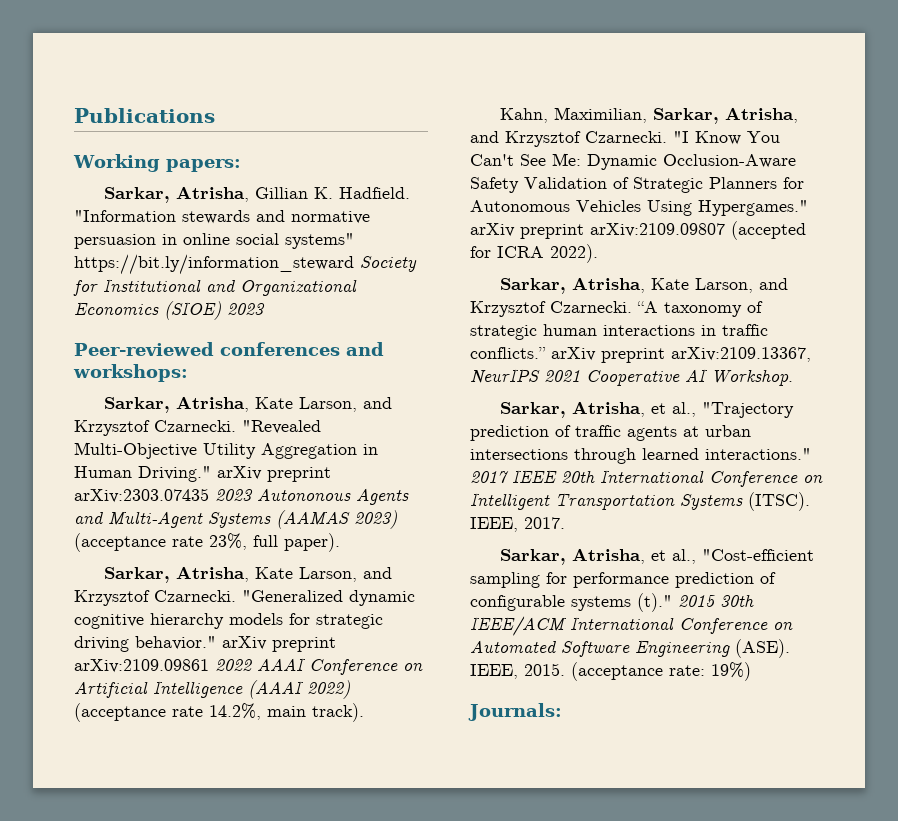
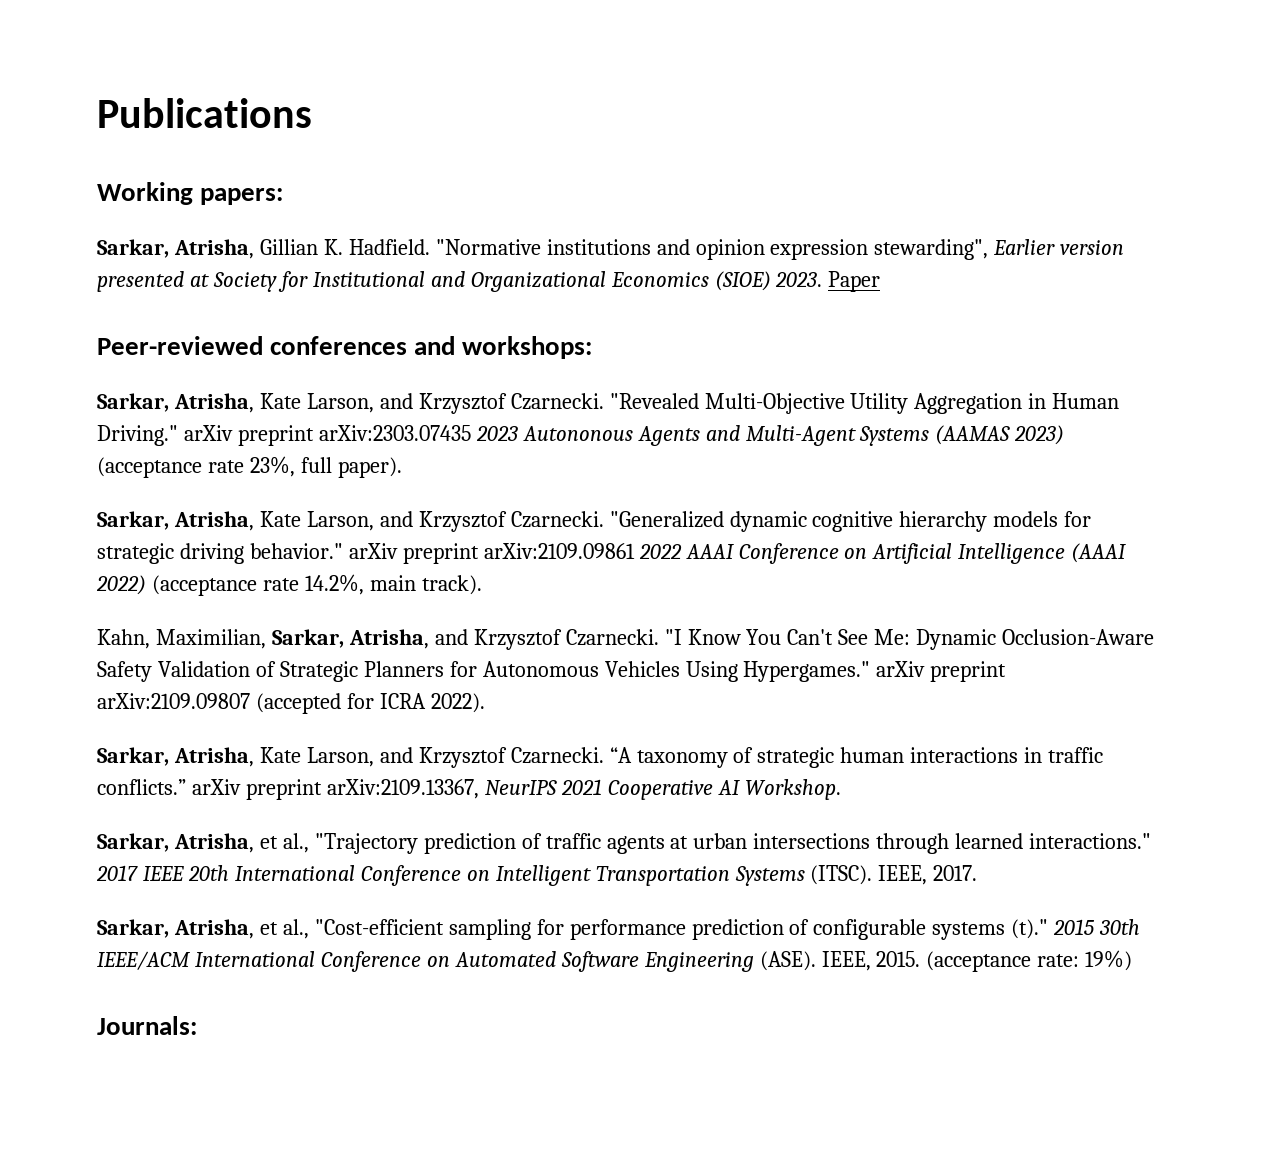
[74,210,370,224] [74,233,354,249] [74,254,354,275] "Information stewards and normative persuasion in online social systems" https://bit.ly/information_steward -> [435,239,1125,260] [97,271,209,292] "Normative institutions and opinion expression stewarding", Earlier version presented at
[227,303,265,315] 2023 -> [775,271,881,292] 2023. Paper

